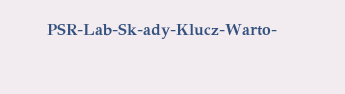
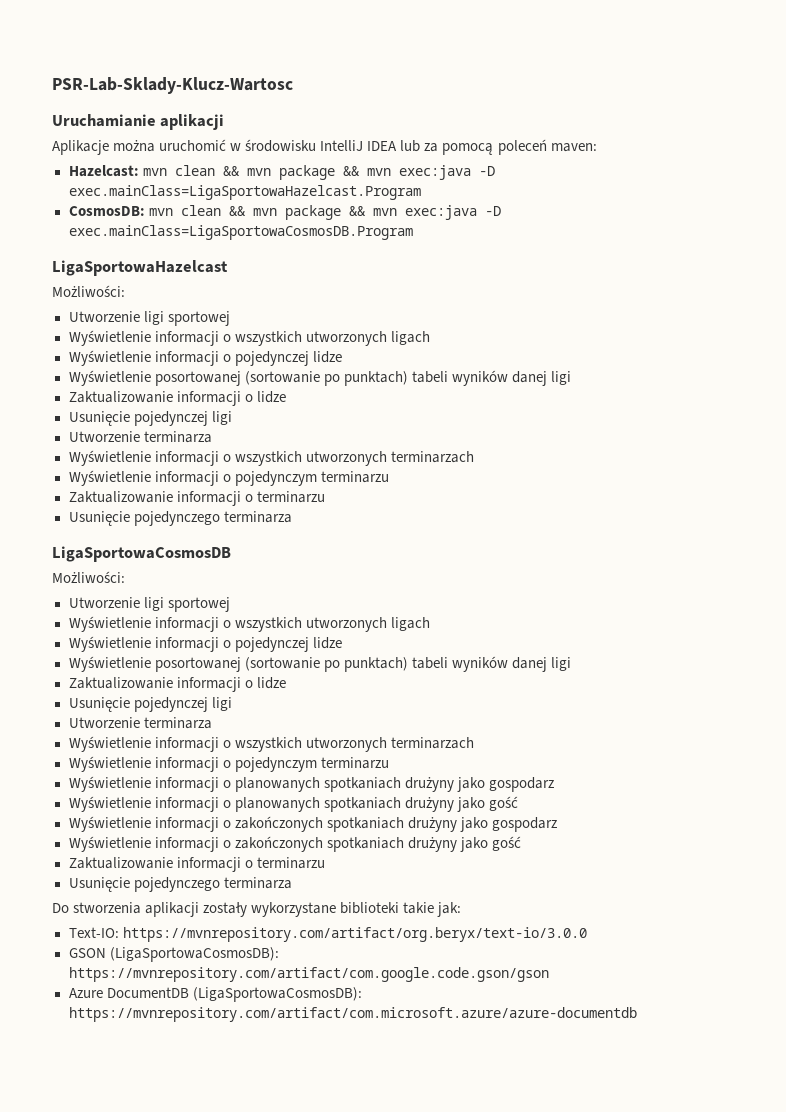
[47,23,277,39] PSR-Lab-Sk-ady-Klucz-Warto- -> [52,77,293,94] [52,114,225,130] [52,139,597,155] [68,165,495,180] [68,185,421,200] [68,205,501,220] [68,225,413,240] [52,260,228,276] [52,285,125,297] [68,311,230,326] [68,330,430,346] [68,350,342,366] [68,370,571,386] [68,391,286,406] [68,411,232,426] [68,431,212,443] [68,450,474,466] [68,470,389,486] [68,491,325,506] [68,511,292,526] [52,546,231,562] [52,571,125,583] [68,597,230,612] [68,616,430,632] [68,636,342,652] [68,656,571,672] [68,677,286,692] [68,697,232,712] [68,717,212,729] [68,736,474,752] [68,756,389,772] [68,776,554,792] [68,796,518,812] [68,816,557,832] [68,836,521,852] [68,857,325,872] [68,877,292,892] [52,902,462,917] [68,927,587,942] [68,947,279,962] [68,967,549,982] [68,987,362,1002] [68,1007,637,1022] PSR-Lab-Sklady-Klucz-Wartosc // Uruchamianie aplikacji // Aplikacje można uruchomić w środowisku IntelliJ IDEA lub za pomocą poleceń maven: // Hazelcast: mvn clean && mvn package && mvn exec:java -D exec.mainClass=LigaSportowaHazelcast.Program // CosmosDB: mvn clean && mvn package && mvn exec:java -D exec.mainClass=LigaSportowaCosmosDB.Program // LigaSportowaHazelcast // Możliwości: // Utworzenie ligi sportowej // Wyświetlenie informacji o wszystkich utworzonych ligach // Wyświetlenie informacji o pojedynczej lidze // Wyświetlenie posortowanej (sortowanie po punktach) tabeli wyników danej ligi // Zaktualizowanie informacji o lidze // Usunięcie pojedynczej ligi // Utworzenie terminarza // Wyświetlenie informacji o wszystkich utworzonych terminarzach // Wyświetlenie informacji o pojedynczym terminarzu // Zaktualizowanie informacji o terminarzu // Usunięcie pojedynczego terminarza // LigaSportowaCosmosDB // Możliwości: // Utworzenie ligi sportowej // Wyświetlenie informacji o wszystkich utworzonych ligach // Wyświetlenie informacji o pojedynczej lidze // Wyświetlenie posortowanej (sortowanie po punktach) tabeli wyników danej ligi // Zaktualizowanie informacji o lidze // Usunięcie pojedynczej ligi // Utworzenie terminarza // Wyświetlenie informacji o wszystkich utworzonych terminarzach // Wyświetlenie informacji o pojedynczym terminarzu // Wyświetlenie informacji o planowanych spotkaniach drużyny jako gospodarz // Wyświetlenie informacji o planowanych spotkaniach drużyny jako gość // Wyświetlenie informacji o zakończonych spotkaniach drużyny jako gospodarz // Wyświetlenie informacji o zakończonych spotkaniach drużyny jako gość // Zaktualizowanie informacji o terminarzu // Usunięcie pojedynczego terminarza // Do stworzenia aplikacji zostały wykorzystane biblioteki takie jak: // Text-IO: https://mvnrepository.com/artifact/org.beryx/text-io/3.0.0 // GSON (LigaSportowaCosmosDB): https://mvnrepository.com/artifact/com.google.code.gson/gson // Azure DocumentDB (LigaSportowaCosmosDB): https://mvnrepository.com/artifact/com.microsoft.azure/azure-documentdb

